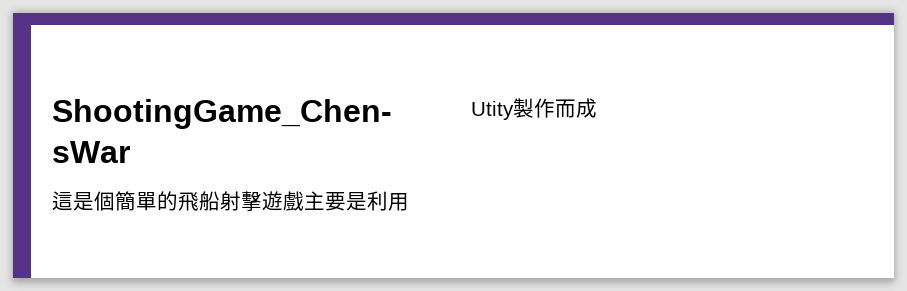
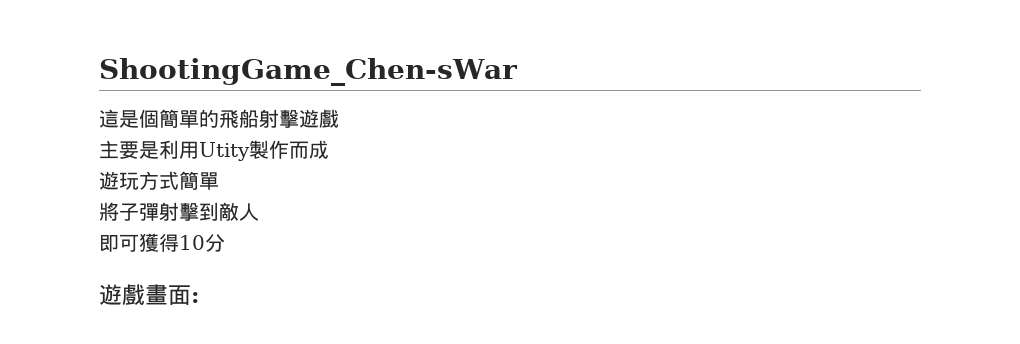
(304, 201) none -> (339, 118) //
(597, 108) none -> [99,171,219,190] [99,202,259,221] [99,233,225,252] [99,284,199,306] // 遊玩方式簡單 // 將子彈射擊到敵人 // 即可獲得10分 // 遊戲畫面:

